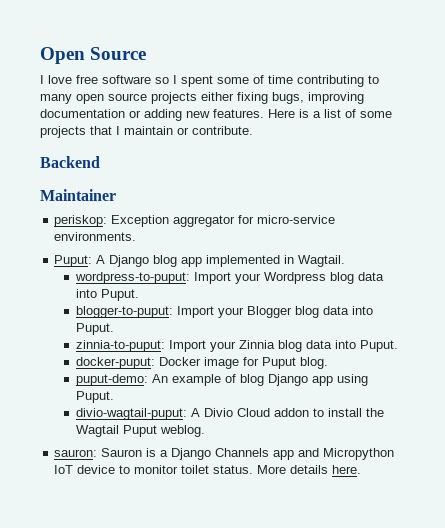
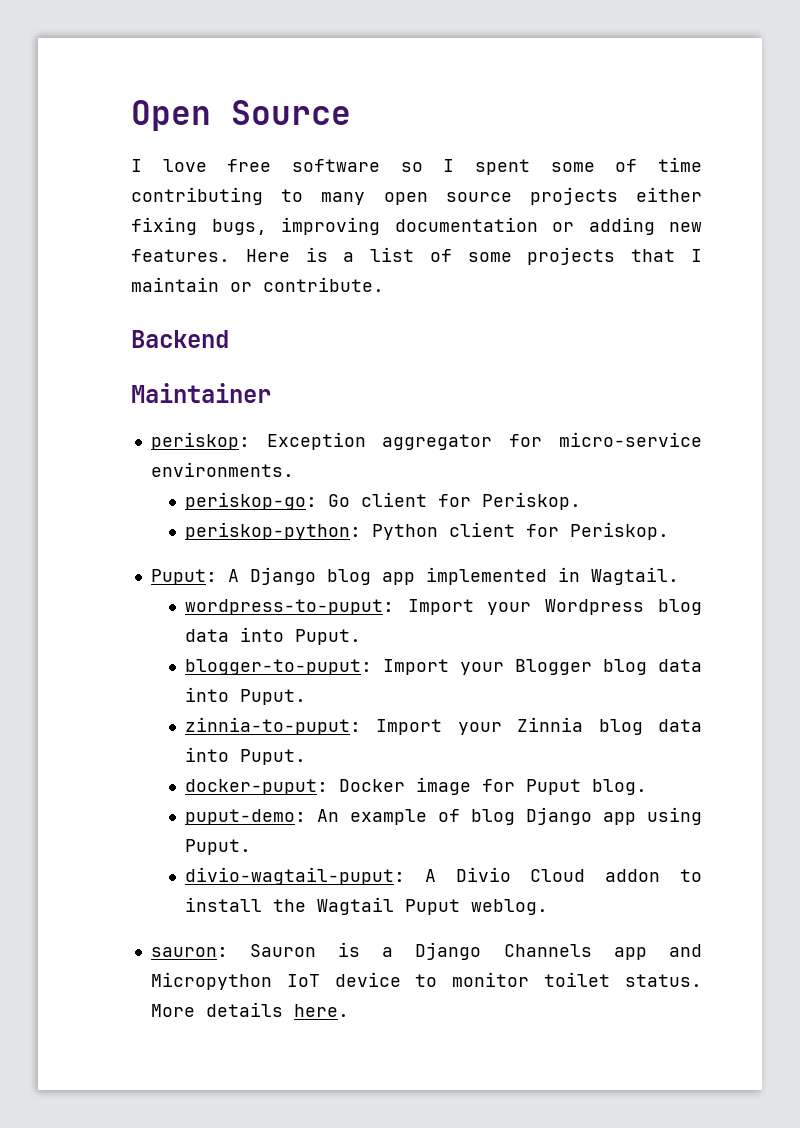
(137, 236) none -> [184,492,581,510] [184,522,669,540] // periskop-go: Go client for Periskop. // periskop-python: Python client for Periskop.

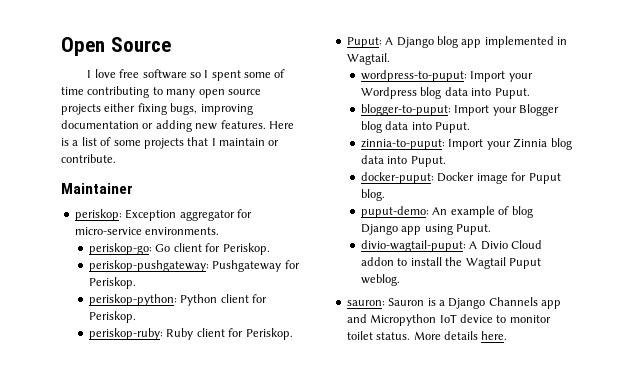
[131,330,229,348] // Backend -> (116, 158) none
(581, 501) none -> [89,260,300,272] [89,277,137,289] // periskop-pushgateway: Pushgateway for Periskop.
(669, 531) none -> [89,328,293,340] // periskop-ruby: Ruby client for Periskop.

